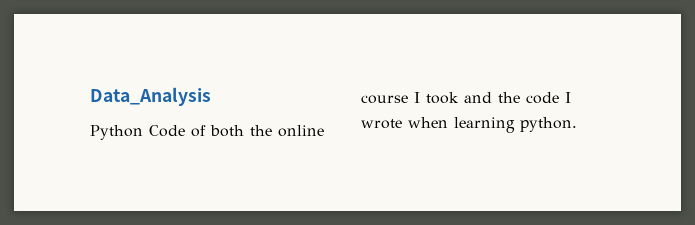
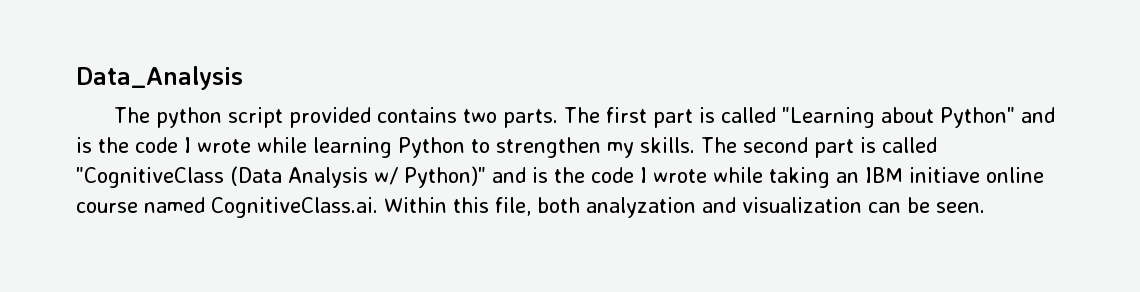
[90,125,324,140] [361,92,571,104] [361,117,577,133] Python Code of both the online course I took and the code I wrote when learning python. -> [113,107,1055,128] [76,137,937,158] [76,166,1044,188] [76,197,985,218] The python script provided contains two parts. The first part is called "Learning about Python" and is the code I wrote while learning Python to strengthen my skills. The second part is called "CognitiveClass (Data Analysis w/ Python)" and is the code I wrote while taking an IBM initiave online course named CognitiveClass.ai. Within this file, both analyzation and visualization can be seen.

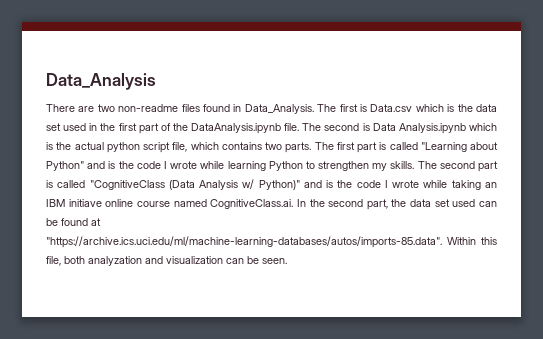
[113,107,371,128] The python script provided -> [46,104,497,114] [46,123,497,134] [46,142,219,153] There are two non-readme files found in Data_Analysis. The first is Data.csv which is the data set used in the first part of the DataAnalysis.ipynb file. The second is Data Analysis.ipynb which is the actual python script file, which
(378, 207) none -> [296,199,498,210] [46,218,101,226] [46,236,442,248] In the second part, the data set used can be found at "https://archive.ics.uci.edu/ml/machine-learning-databases/autos/imports-85.data".

